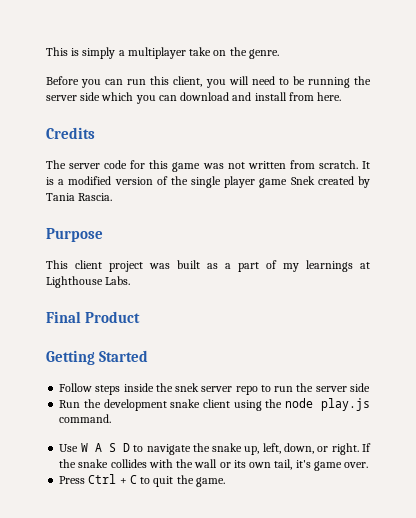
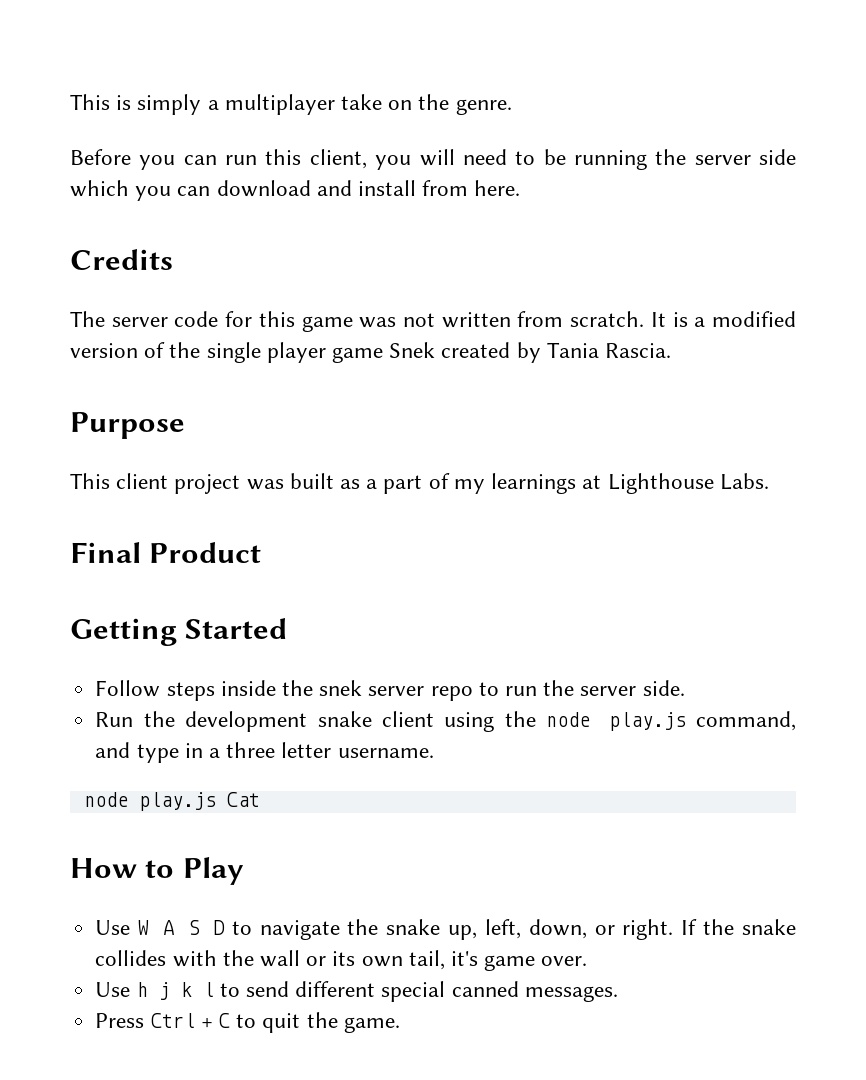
[349,383,370,392] side -> [642,680,685,696] side.
[59,414,112,423] command. -> [696,711,796,731] [95,742,434,763] [83,792,260,811] [70,857,244,885] command, and type in a three letter username. // node play.js Cat // How to Play
(369, 465) none -> [95,981,618,1002] // Use h j k l to send different special canned messages.

